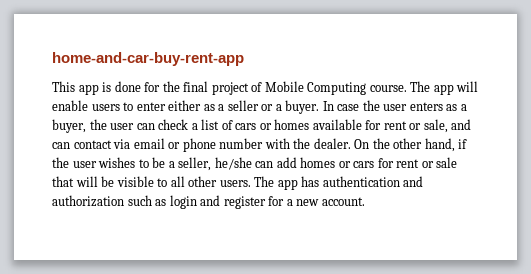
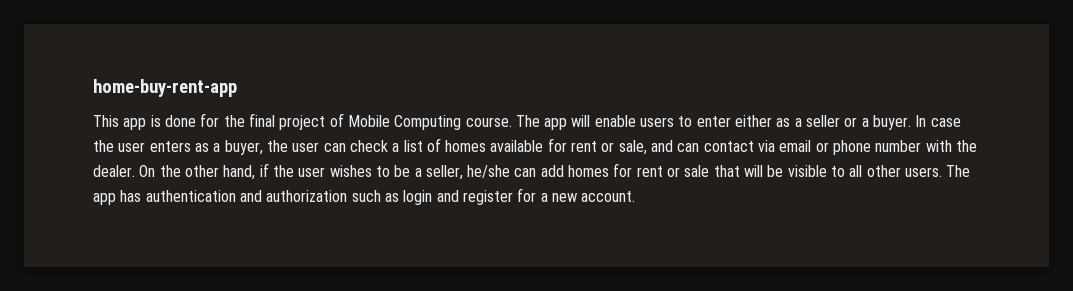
[52,52,244,66] home-and-car-buy-rent-app -> [93,79,237,97] home-buy-rent-app
[235,123,272,130] cars or -> (441, 145) none
[338,161,375,168] or cars -> (610, 171) none

